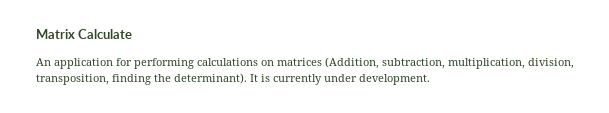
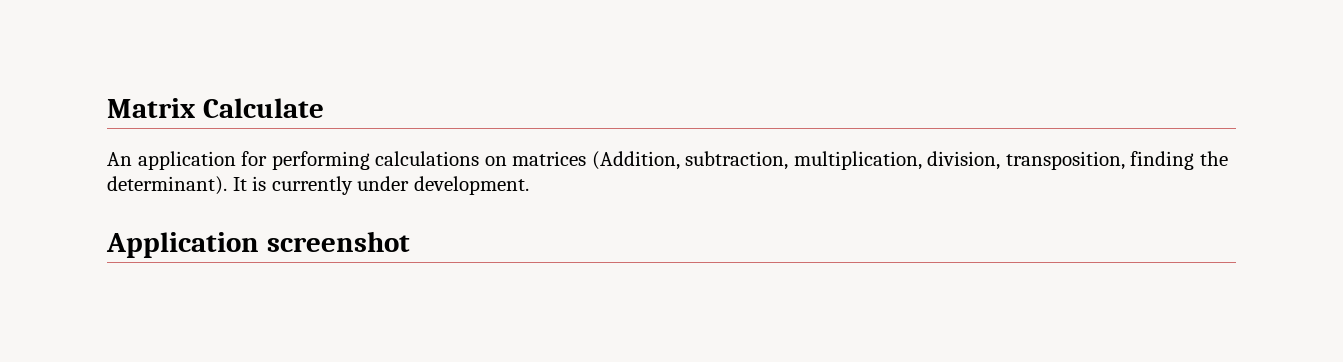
(430, 79) none -> [106,231,410,258] // Application screenshot

